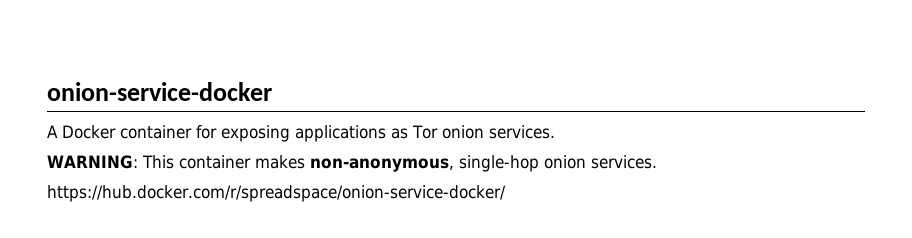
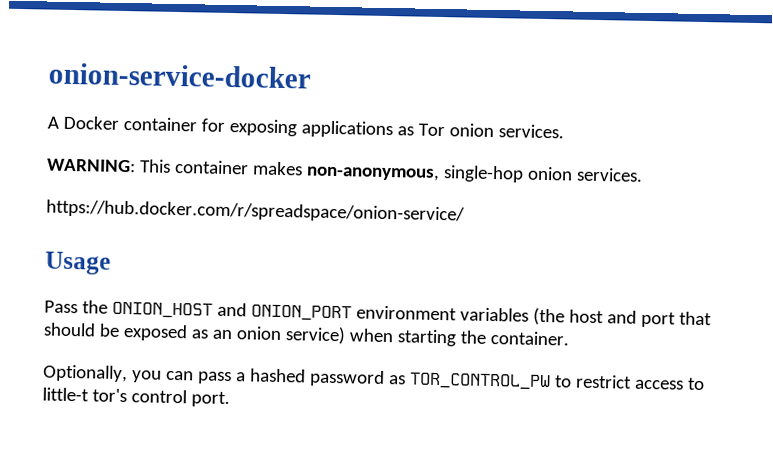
[47,185,506,202] https://hub.docker.com/r/spreadspace/onion-service-docker/ -> [46,199,465,224] [45,251,111,275] [44,300,712,328] [43,322,570,347] [43,364,705,391] [42,387,230,408] https://hub.docker.com/r/spreadspace/onion-service/ // Usage // Pass the ONION_HOST and ONION_PORT environment variables (the host and port that should be exposed as an onion service) when starting the container. // Optionally, you can pass a hashed password as TOR_CONTROL_PW to restrict access to little-t tor's control port.

